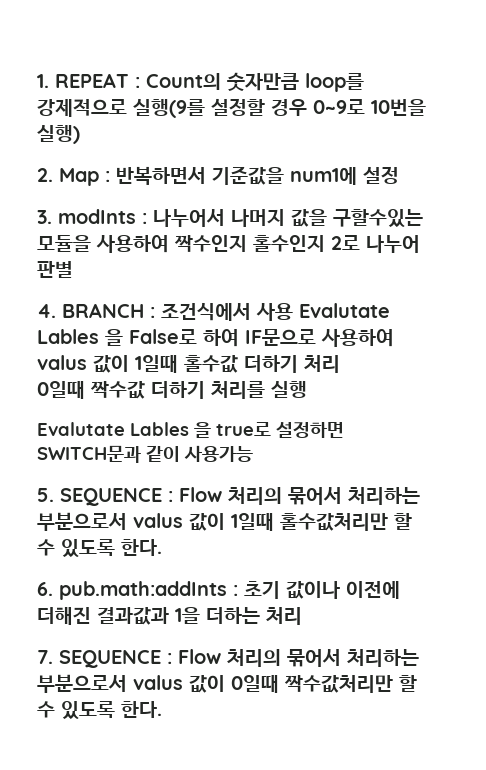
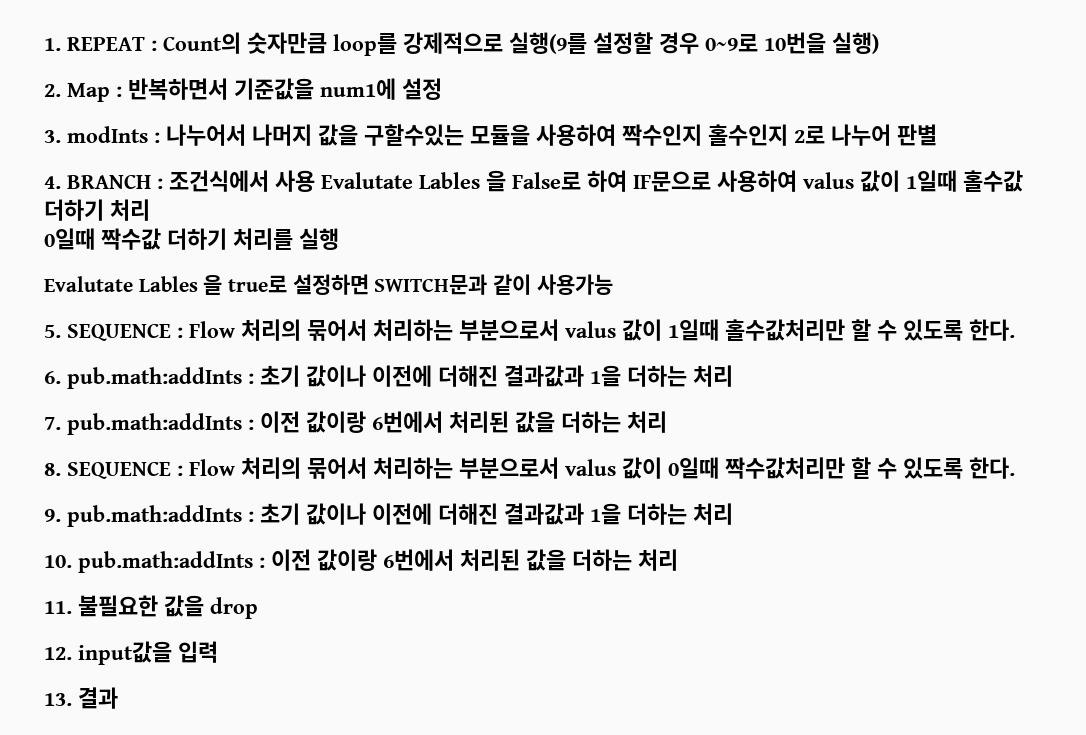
(53, 657) none -> [67,411,667,435] [44,463,61,476] pub.math:addInts : 이전 값이랑 6번에서 처리된 값을 더하는 처리 // 8.
(162, 709) none -> [44,503,733,527] [44,549,678,573] [44,595,258,619] [44,641,218,665] [44,687,118,709] // 9. pub.math:addInts : 초기 값이나 이전에 더해진 결과값과 1을 더하는 처리 // 10. pub.math:addInts : 이전 값이랑 6번에서 처리된 값을 더하는 처리 // 11. 불필요한 값을 drop // 12. input값을 입력 // 13. 결과

